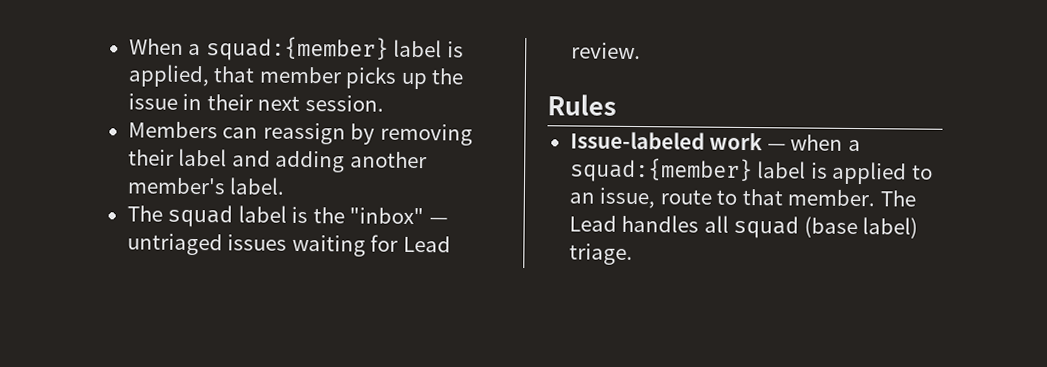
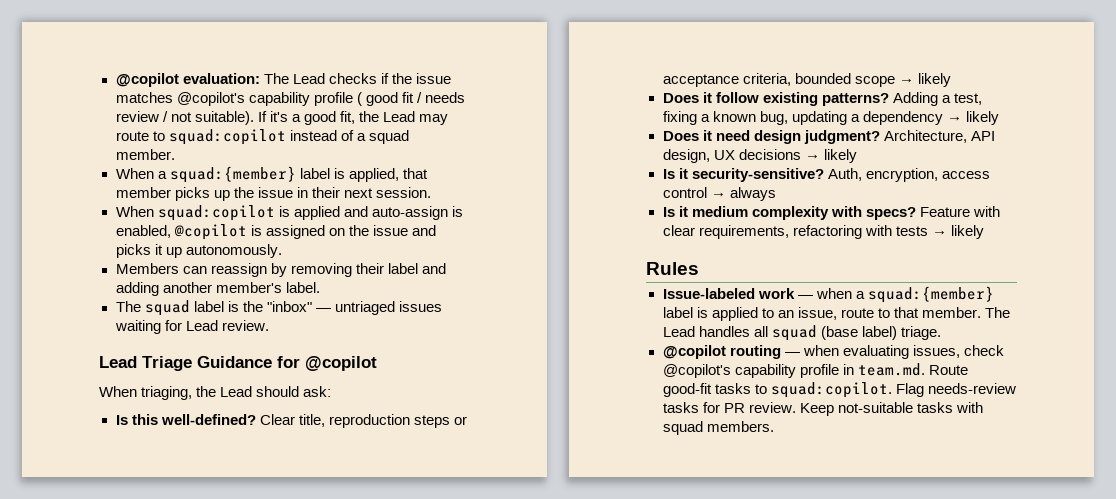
(128, 46) none -> [115,73,451,87] [115,92,465,106] [115,111,449,125] [115,129,409,145] [115,149,175,160] @copilot evaluation: The Lead checks if the issue matches @copilot's capability profile ( good fit / needs review / not suitable). If it's a good fit, the Lead may route to squad:copilot instead of a squad member. //
(384, 103) none -> [115,205,463,221] [115,224,436,240] [115,244,282,258] // When squad:copilot is applied and auto-assign is enabled, @copilot is assigned on the issue and picks it up autonomously.
(641, 51) none -> [99,356,377,371] [99,386,332,400] [115,414,467,428] [662,73,951,87] [662,92,982,106] [662,111,999,125] [662,130,995,144] [662,149,857,163] [662,168,990,182] [662,187,776,201] [662,206,1000,220] [662,225,984,239] // Lead Triage Guidance for @copilot // When triaging, the Lead should ask: // Is this well-defined? Clear title, reproduction steps or acceptance criteria, bounded scope → likely // Does it follow existing patterns? Adding a test, fixing a known bug, updating a dependency → likely // Does it need design judgment? Architecture, API design, UX decisions → likely // Is it security-sensitive? Auth, encryption, access control → always // Is it medium complexity with specs? Feature with clear requirements, refactoring with tests → likely
(633, 254) none -> [662,345,1004,359] [662,363,968,378] [662,382,1016,398] [662,402,983,416] [662,421,774,435] // @copilot routing — when evaluating issues, check @copilot's capability profile in team.md. Route good-fit tasks to squad:copilot. Flag needs-review tasks for PR review. Keep not-suitable tasks with squad members.

